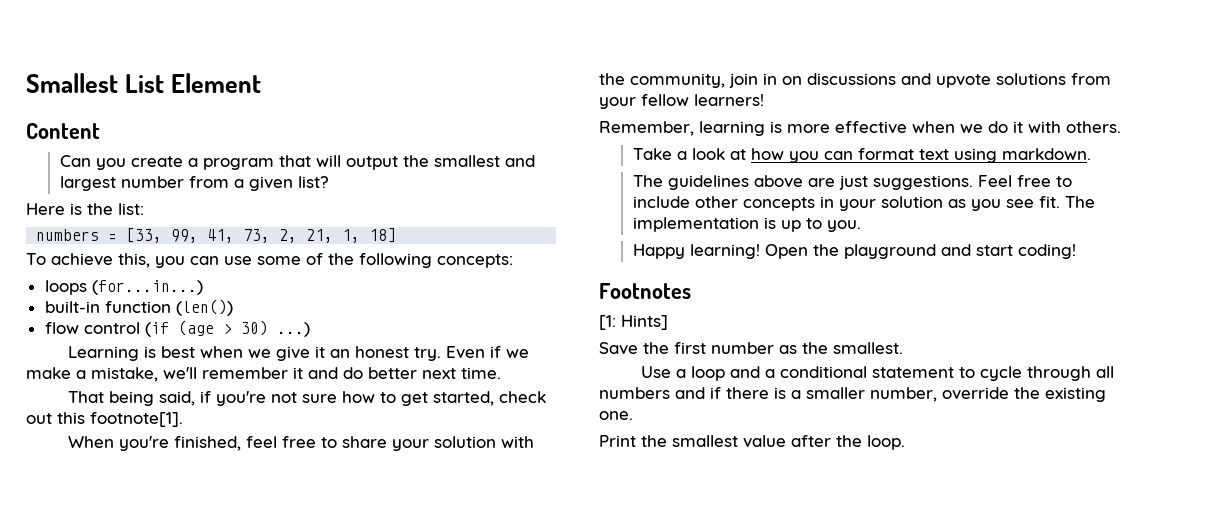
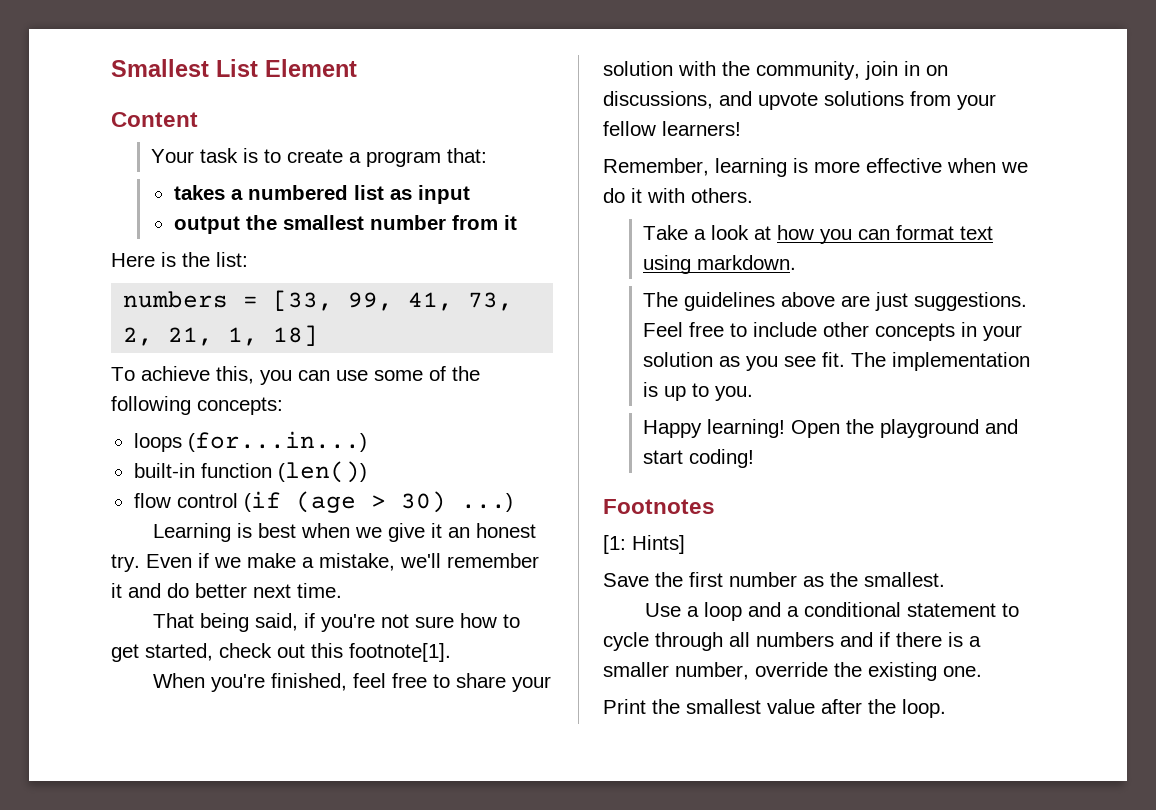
[59,155,535,170] [59,176,329,191] Can you create a program that will output the smallest and largest number from a given list? -> [151,148,488,167] [173,185,470,204] [173,215,517,234] Your task is to create a program that: // takes a numbered list as input // output the smallest number from it
[807,73,896,85] discussions -> [603,91,713,109] discussions,

